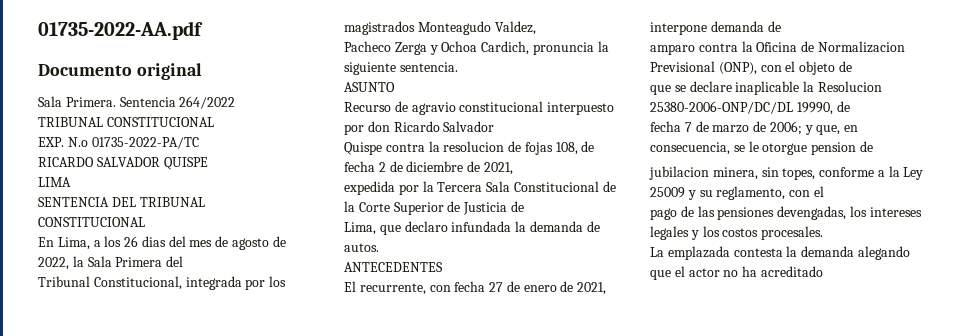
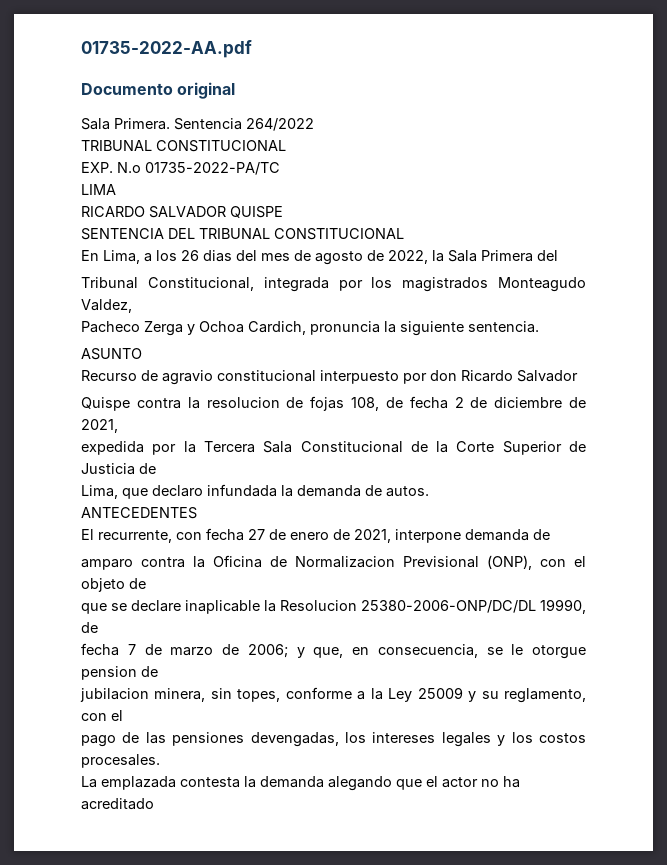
(199, 143) none -> [81,184,116,195] // LIMA
[38,177,71,187] // LIMA -> (283, 212) none

